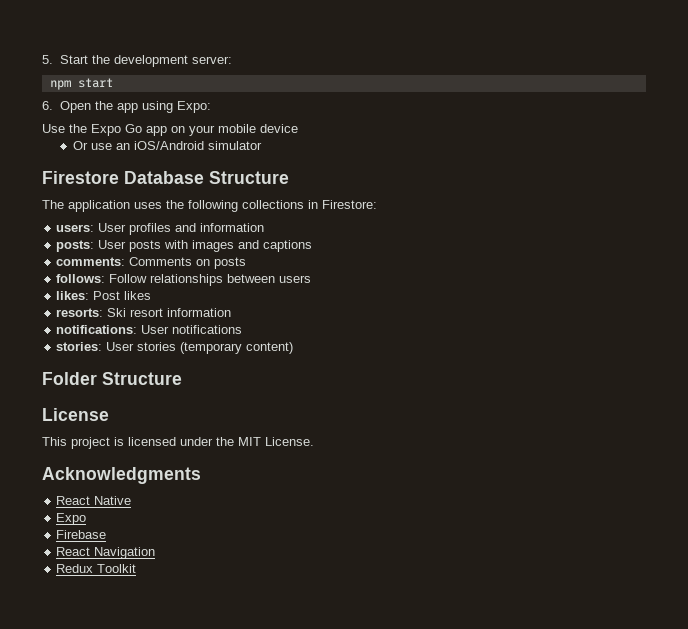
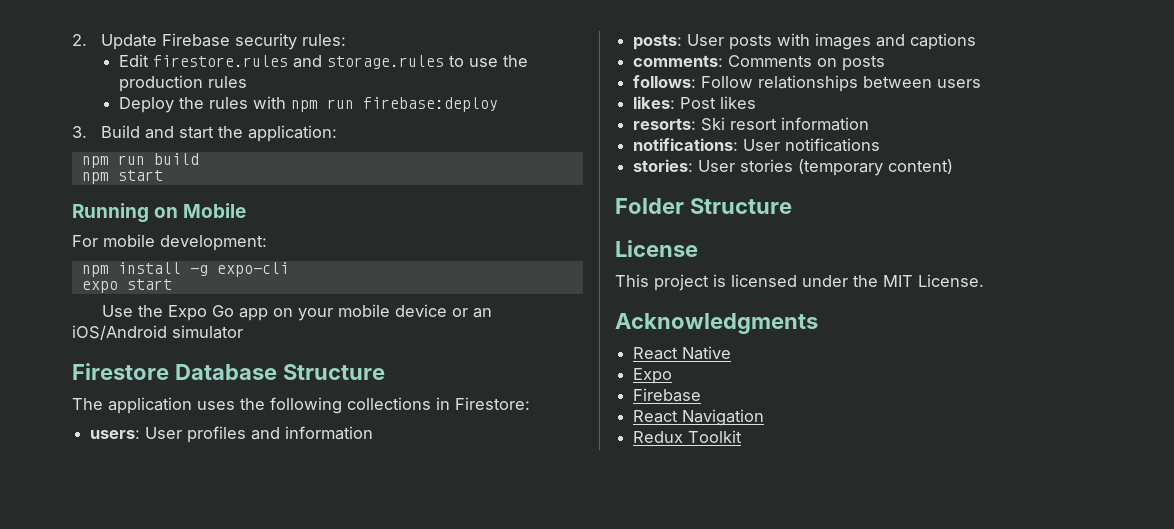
[42,55,232,67] [49,78,113,90] [42,101,211,113] 5. Start the development server: // npm start // 6. Open the app using Expo: -> [72,33,346,50] [119,54,529,69] [119,75,248,92] [119,96,499,113] [72,125,337,142] [81,153,199,168] [81,170,163,184] [72,203,247,223] [72,234,267,251] [81,262,289,277] [81,279,172,293] 2. Update Firebase security rules: // Edit firestore.rules and storage.rules to use the production rules // Deploy the rules with npm run firebase:deploy // 3. Build and start the application: // npm run build // npm start // Running on Mobile // For mobile development: // npm install -g expo-cli // expo start
[72,141,112,150] // Or use -> [451,308,468,317] or

